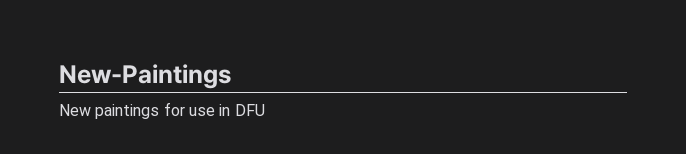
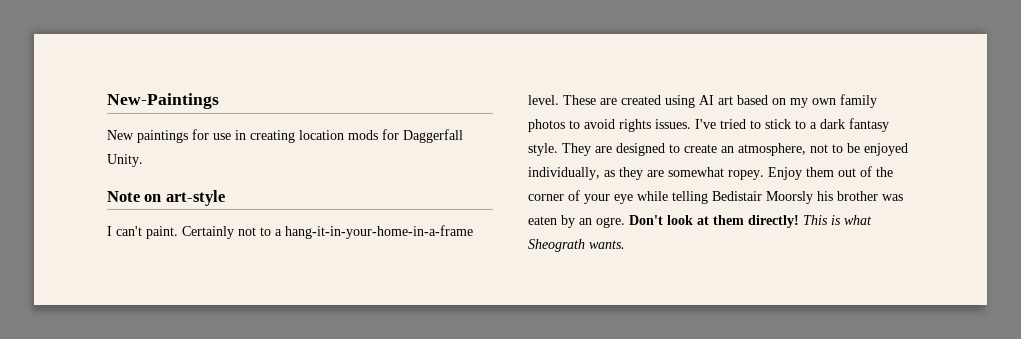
[234,104,265,116] DFU -> [250,129,463,143] [107,154,143,167] [107,190,225,206] [107,225,473,239] [528,94,877,108] [528,118,889,132] [528,143,908,156] [528,166,893,180] [528,190,903,204] [528,215,872,228] [528,239,625,252] creating location mods for Daggerfall Unity. // Note on art-style // I can't paint. Certainly not to a hang-it-in-your-home-in-a-frame level. These are created using AI art based on my own family photos to avoid rights issues. I've tried to stick to a dark fantasy style. They are designed to create an atmosphere, not to be enjoyed individually, as they are somewhat ropey. Enjoy them out of the corner of your eye while telling Bedistair Moorsly his brother was eaten by an ogre. Don't look at them directly! This is what Sheograth wants.

